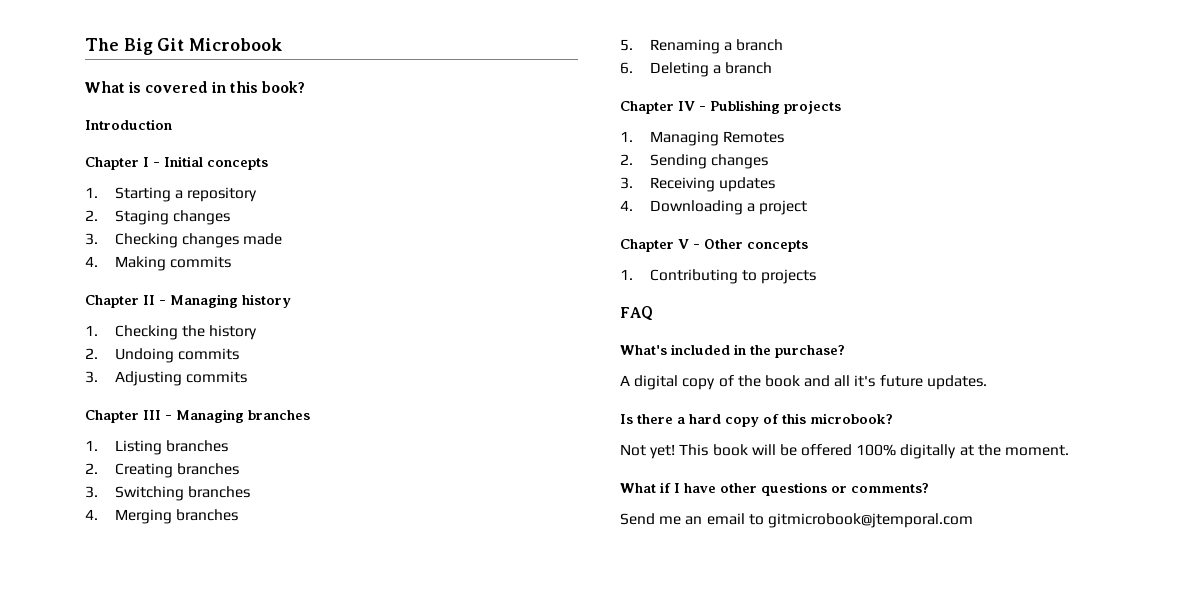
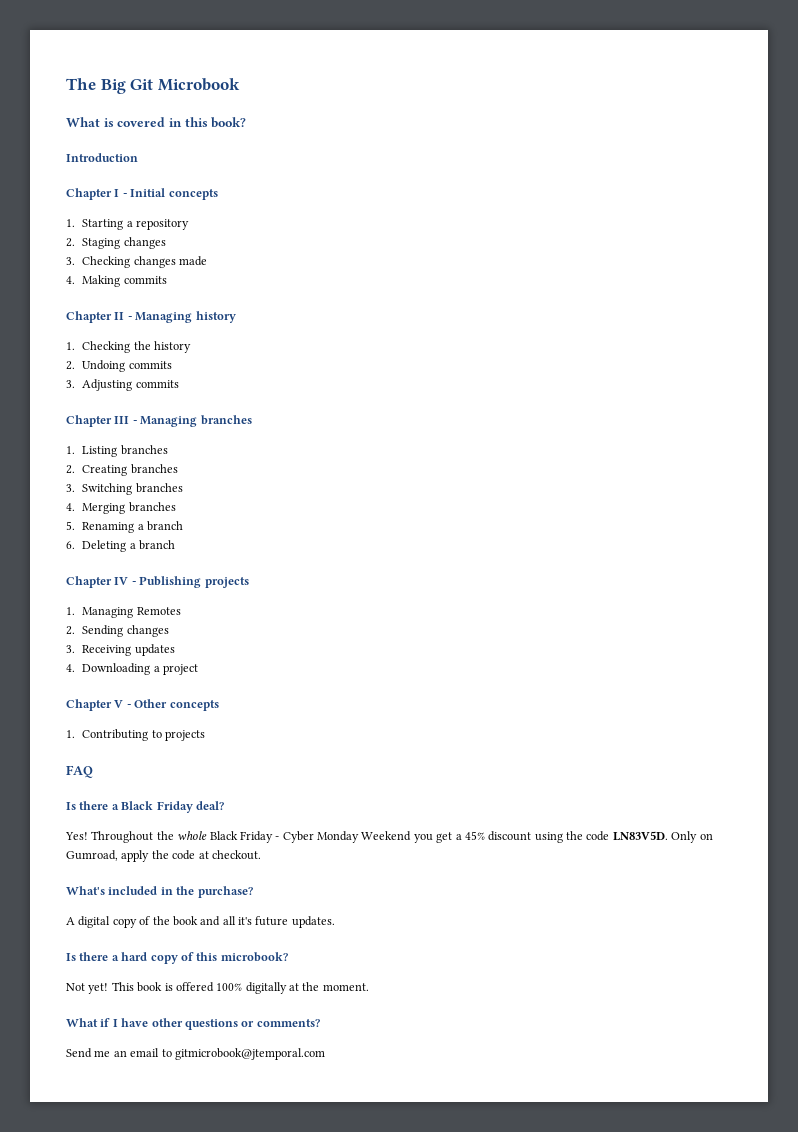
(653, 313) none -> [66,801,224,813] [65,831,713,843] [66,850,261,862] // Is there a Black Friday deal? // Yes! Throughout the whole Black Friday - Cyber Monday Weekend you get a 45% discount using the code LN83V5D. Only on Gumroad, apply the code at checkout.
[751,444,797,456] will be -> [164,983,173,991] is

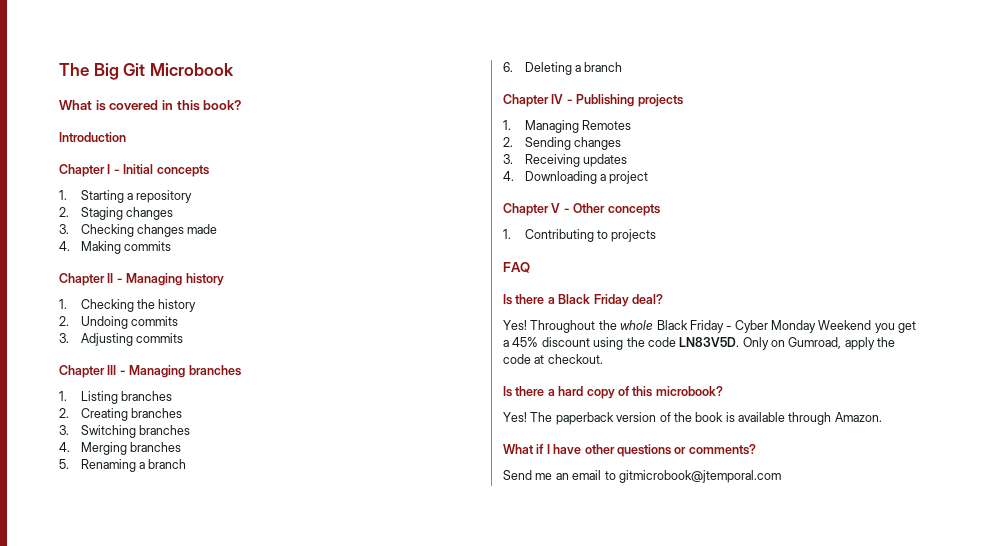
[66,886,253,898] [66,916,335,928] // What's included in the purchase? // A digital copy of the book and all it's future updates. -> (603, 359) none
[66,982,369,994] Not yet! This book is offered 100% digitally at the moment. -> [503,412,882,425] Yes! The paperback version of the book is available through Amazon.

